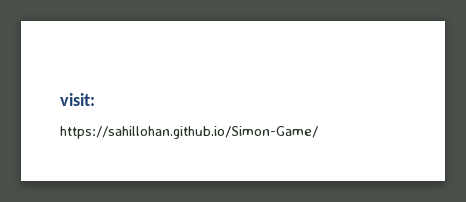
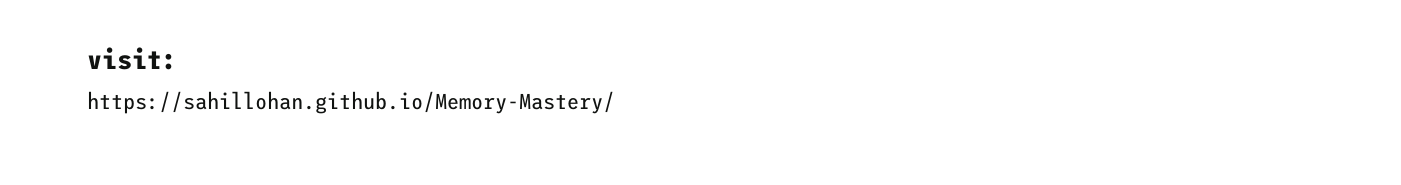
[60,126,318,139] https://sahillohan.github.io/Simon-Game/ -> [87,91,615,114] https://sahillohan.github.io/Memory-Mastery/

